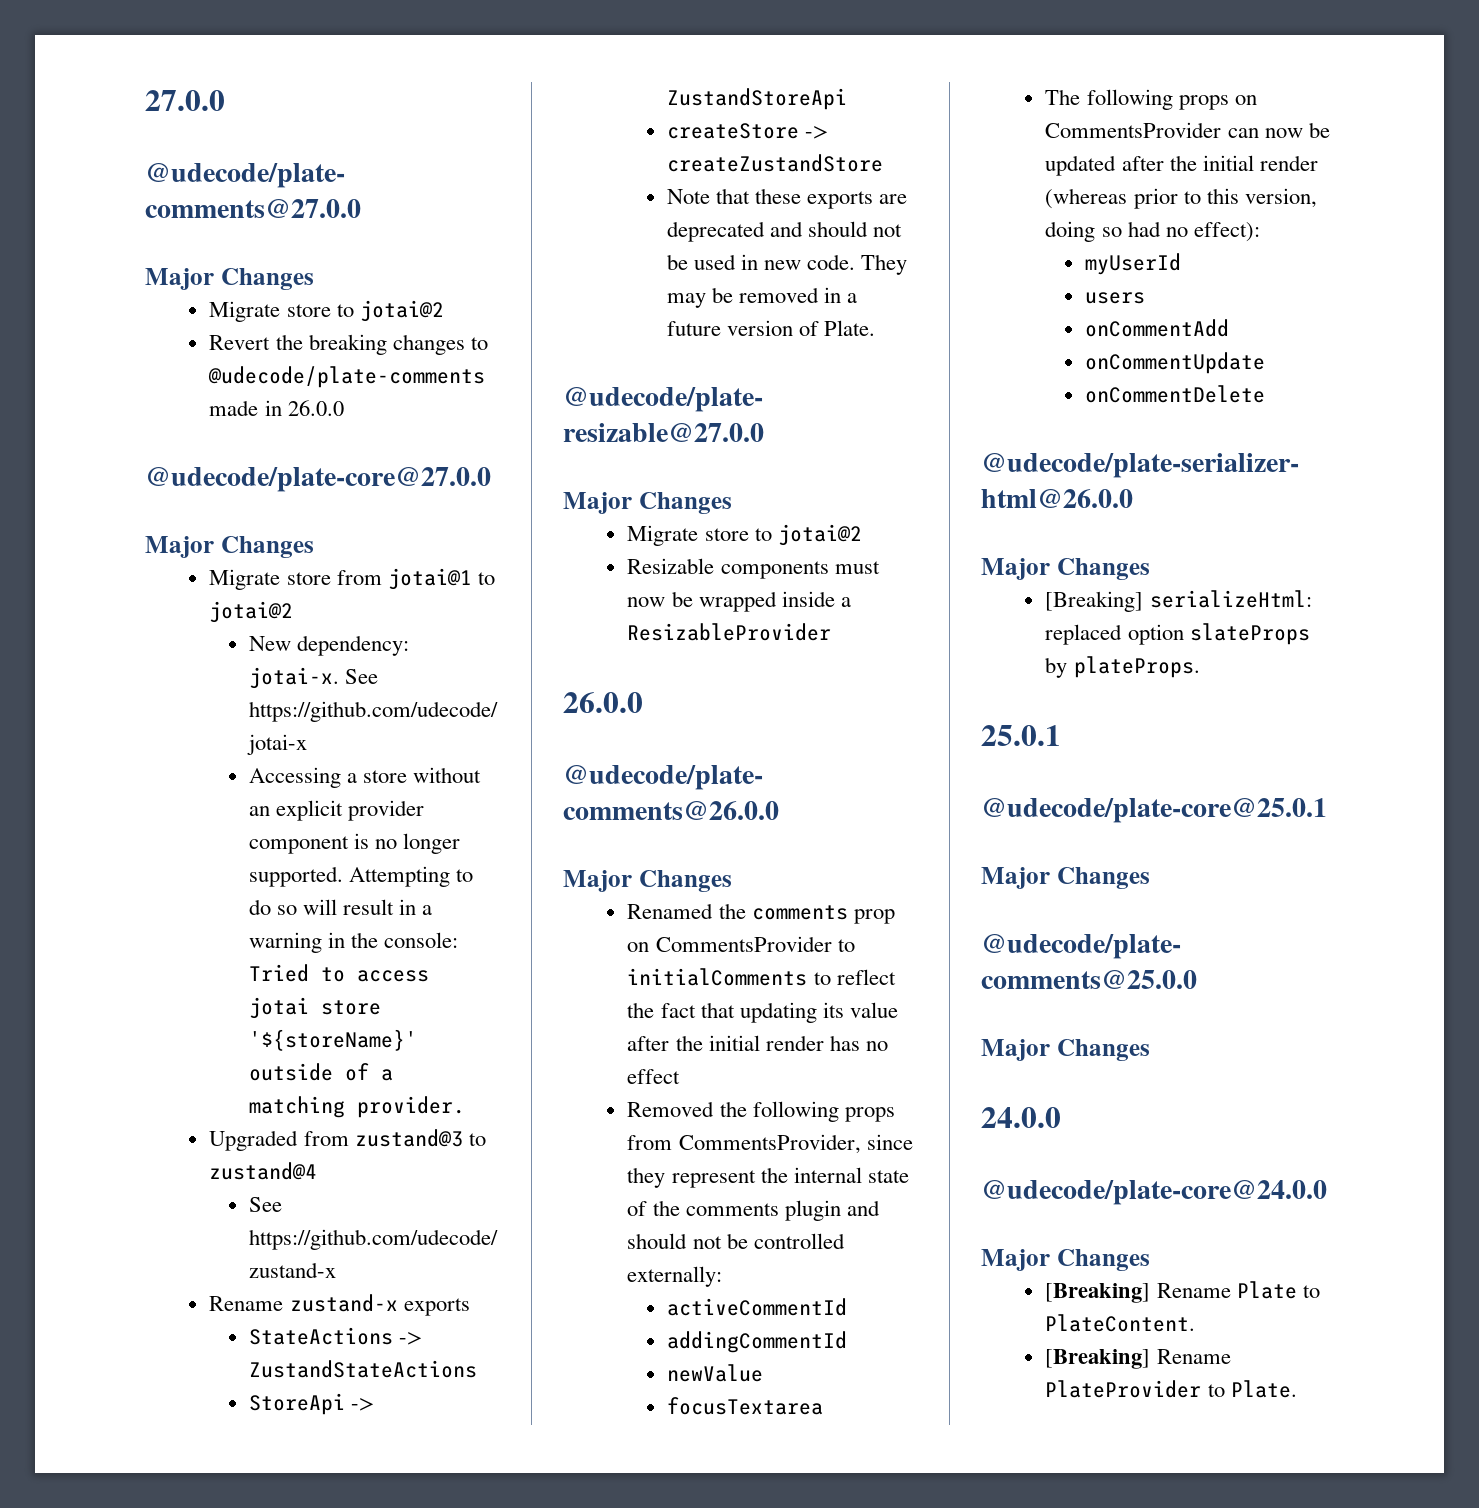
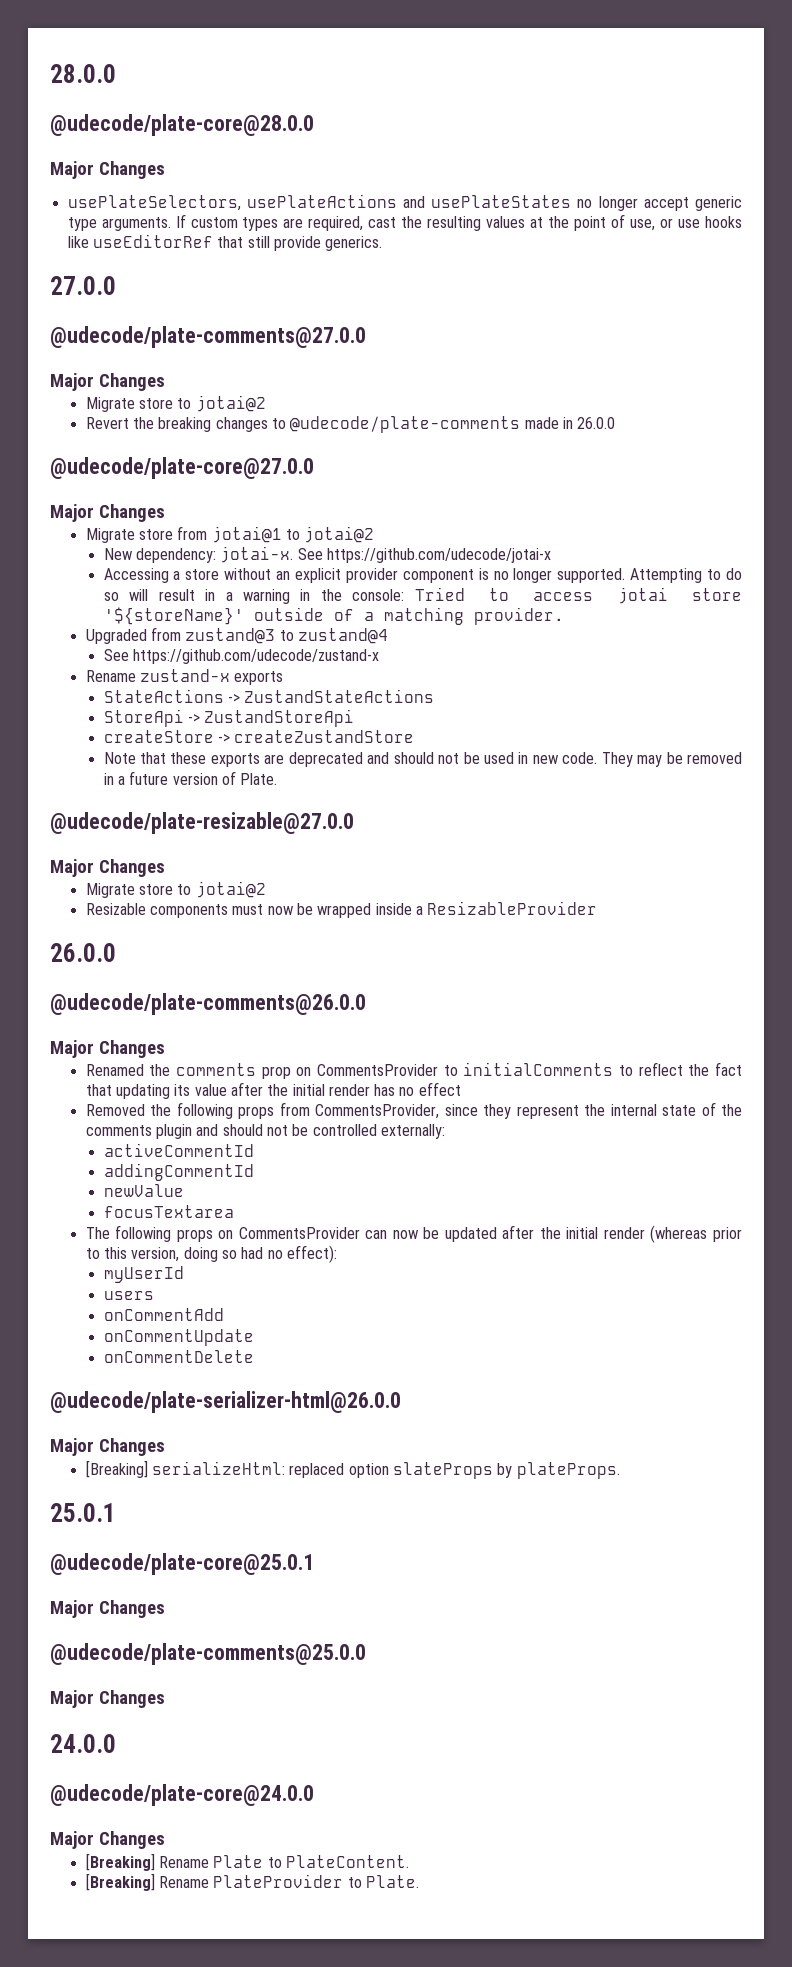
(145, 100) none -> [50,64,116,83] [50,114,314,136] [50,161,165,179] [67,194,743,211] [67,214,742,231] [67,234,383,251] 28.0.0 // @udecode/plate-core@28.0.0 // Major Changes // usePlateSelectors, usePlateActions and usePlateStates no longer accept generic type arguments. If custom types are required, cast the resulting values at the point of use, or use hooks like useEditorRef that still provide generics. //

